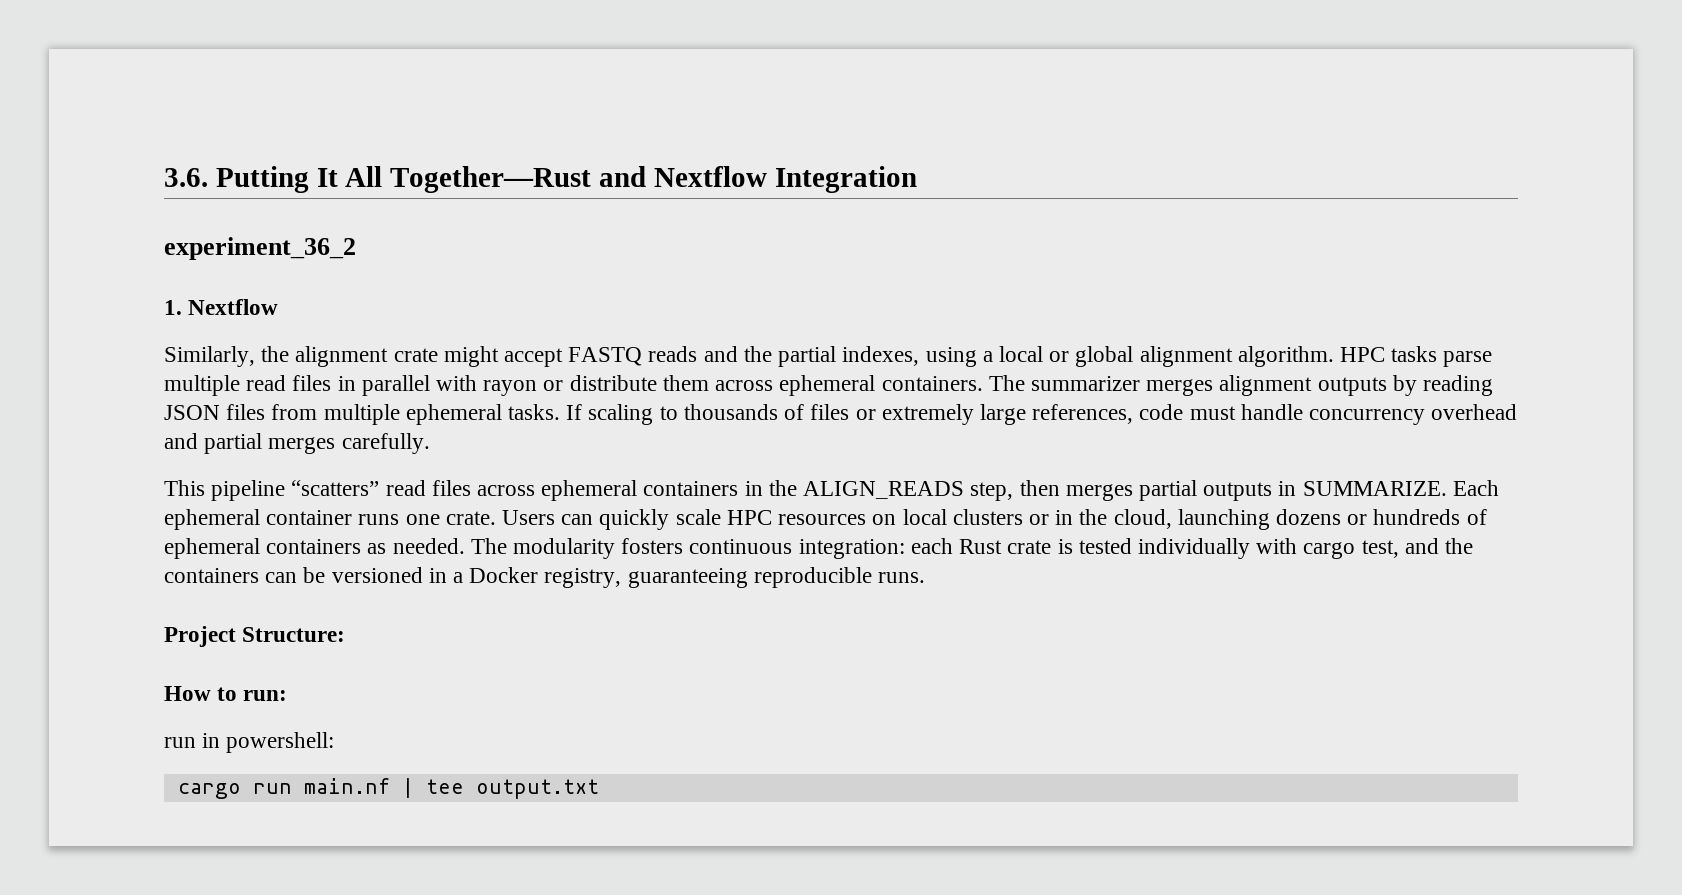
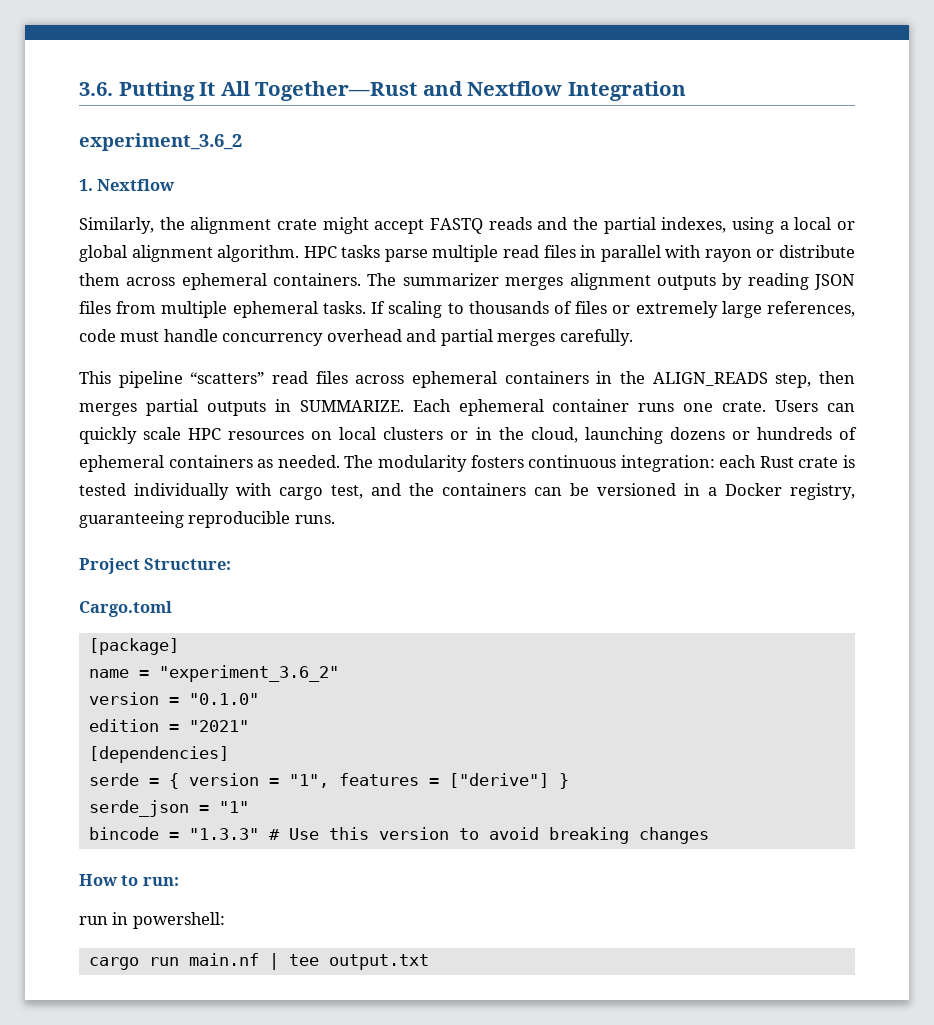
[164,237,356,260] experiment_36_2 -> [79,133,242,151] experiment_3.6_2
(346, 634) none -> [79,601,172,617] [88,638,179,655] [88,665,339,682] [88,692,259,705] [88,719,249,732] [88,746,229,763] [88,773,569,789] [88,800,249,817] [88,827,709,844] // Cargo.toml // [package] // name = "experiment_3.6_2" // version = "0.1.0" // edition = "2021" // [dependencies] // serde = { version = "1", features = ["derive"] } // serde_json = "1" // bincode = "1.3.3" # Use this version to avoid breaking changes

